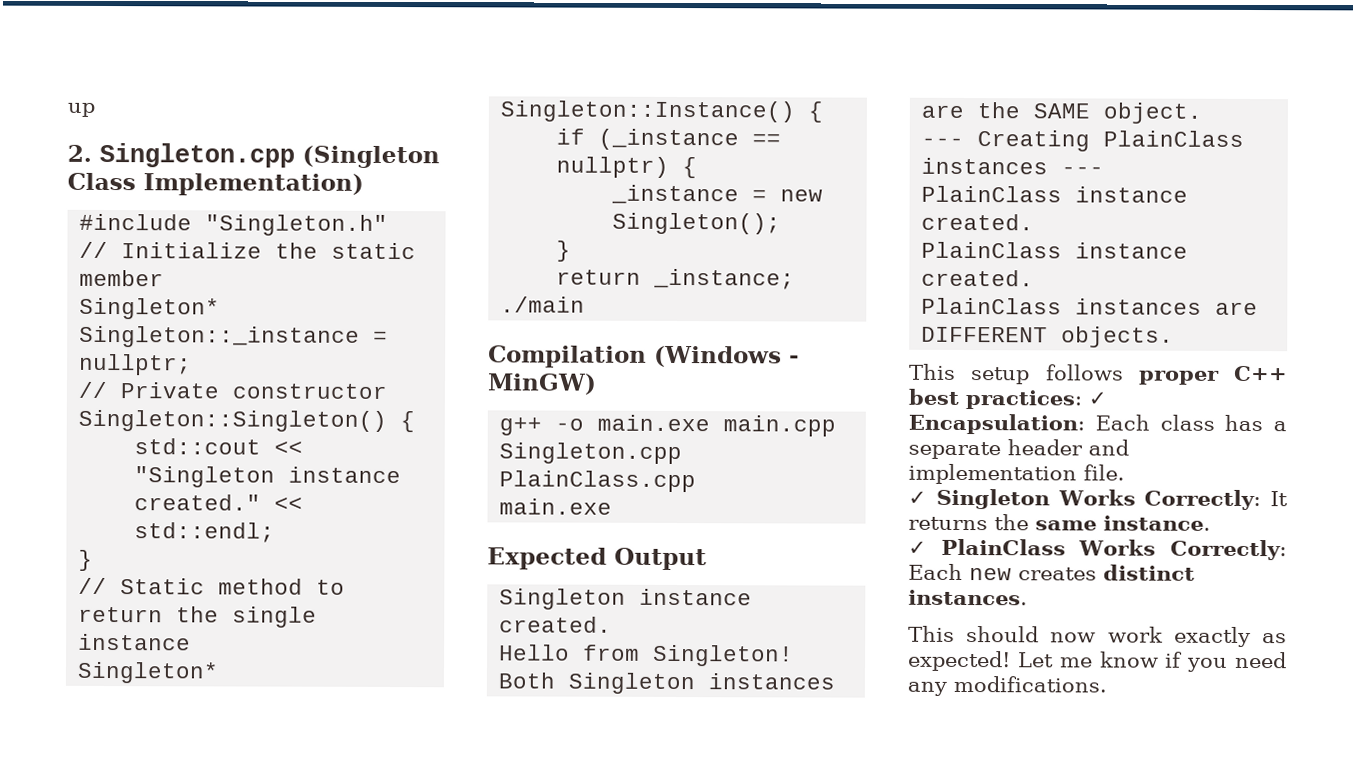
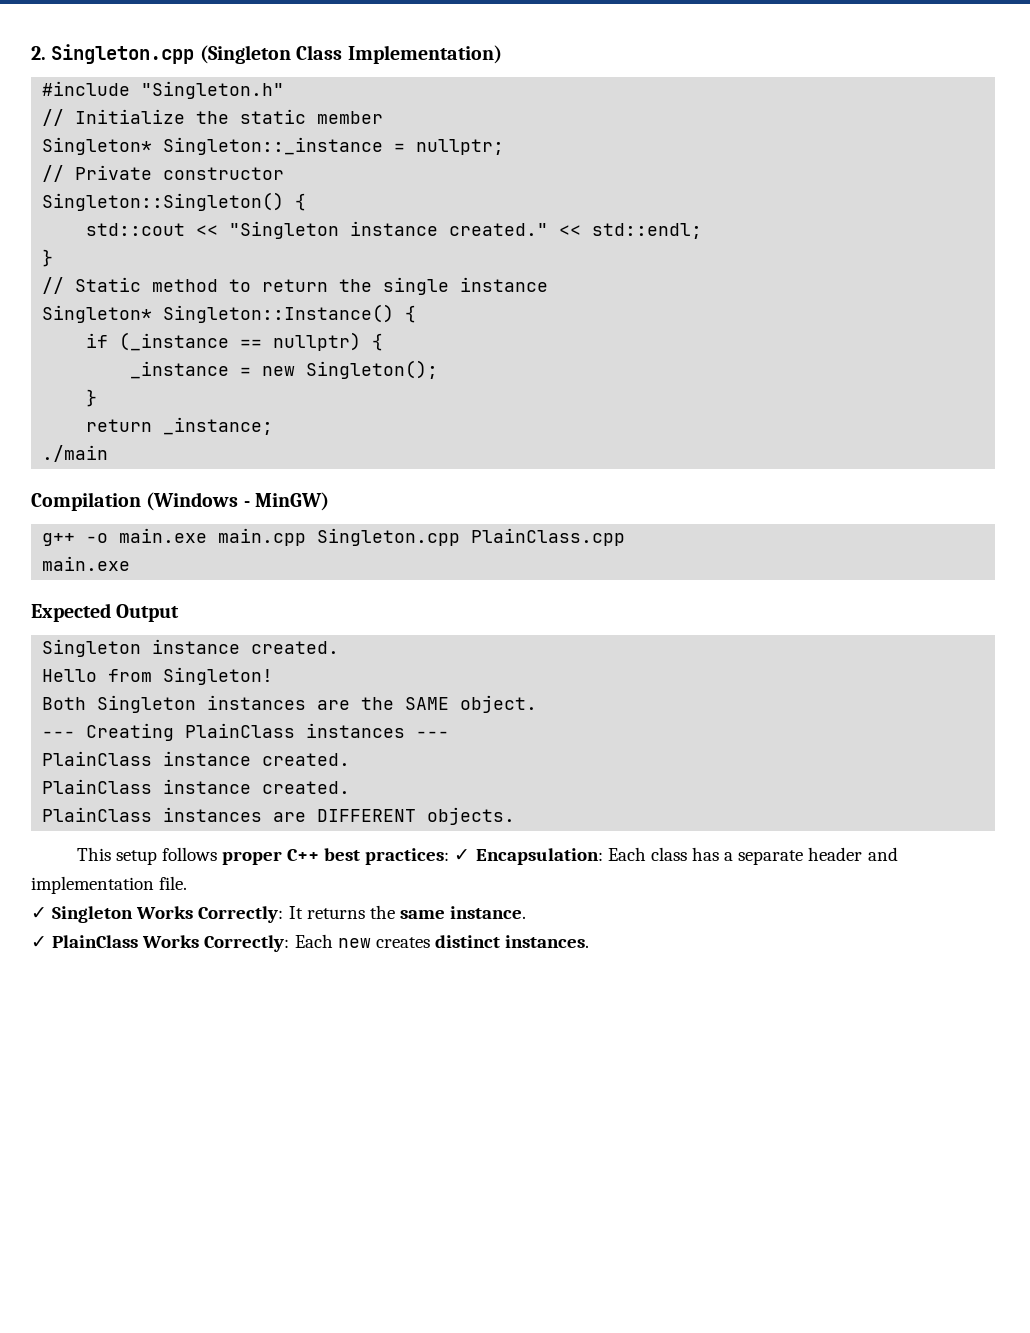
[67,102,95,117] up // -> (31, 53) none
[908,625,1287,648] [907,650,1287,672] [907,675,1107,696] // This should now work exactly as expected! Let me know if you need any modifications. -> (590, 941) none

